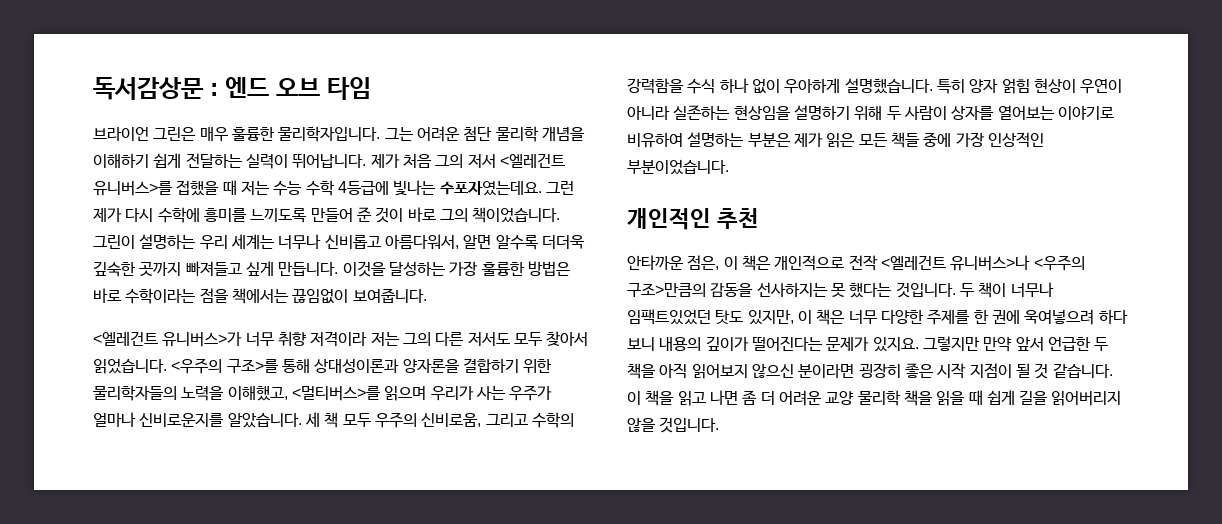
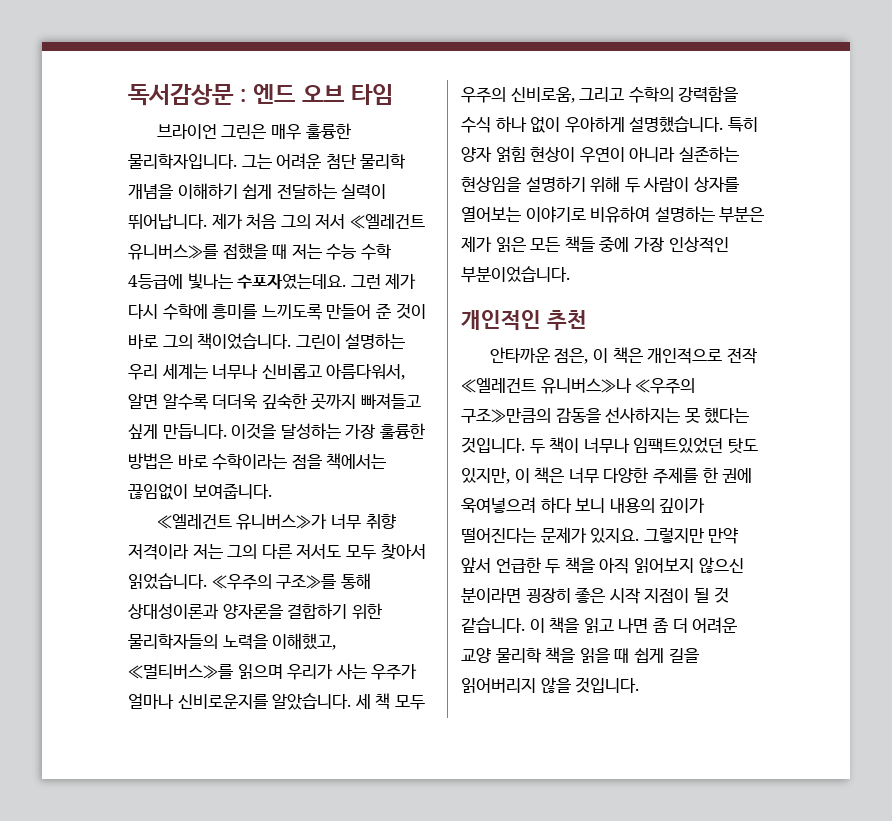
[499,153,565,168] [93,181,173,196] <엘레건트 유니버스>를 -> [349,214,425,229] [128,244,218,260] ≪엘레건트 유니버스≫를
[93,331,243,347] <엘레건트 유니버스>가 -> [156,514,328,530] ≪엘레건트 유니버스≫가
[171,358,279,374] <우주의 구조>를 -> [211,574,337,590] ≪우주의 구조≫를
[291,386,381,401] <멀티버스>를 -> [128,663,233,679] ≪멀티버스≫를
[880,255,1085,271] [627,283,706,297] <엘레건트 유니버스>나 <우주의 구조>만큼의 -> [461,378,696,394] [461,408,551,423] ≪엘레건트 유니버스≫나 ≪우주의 구조≫만큼의

